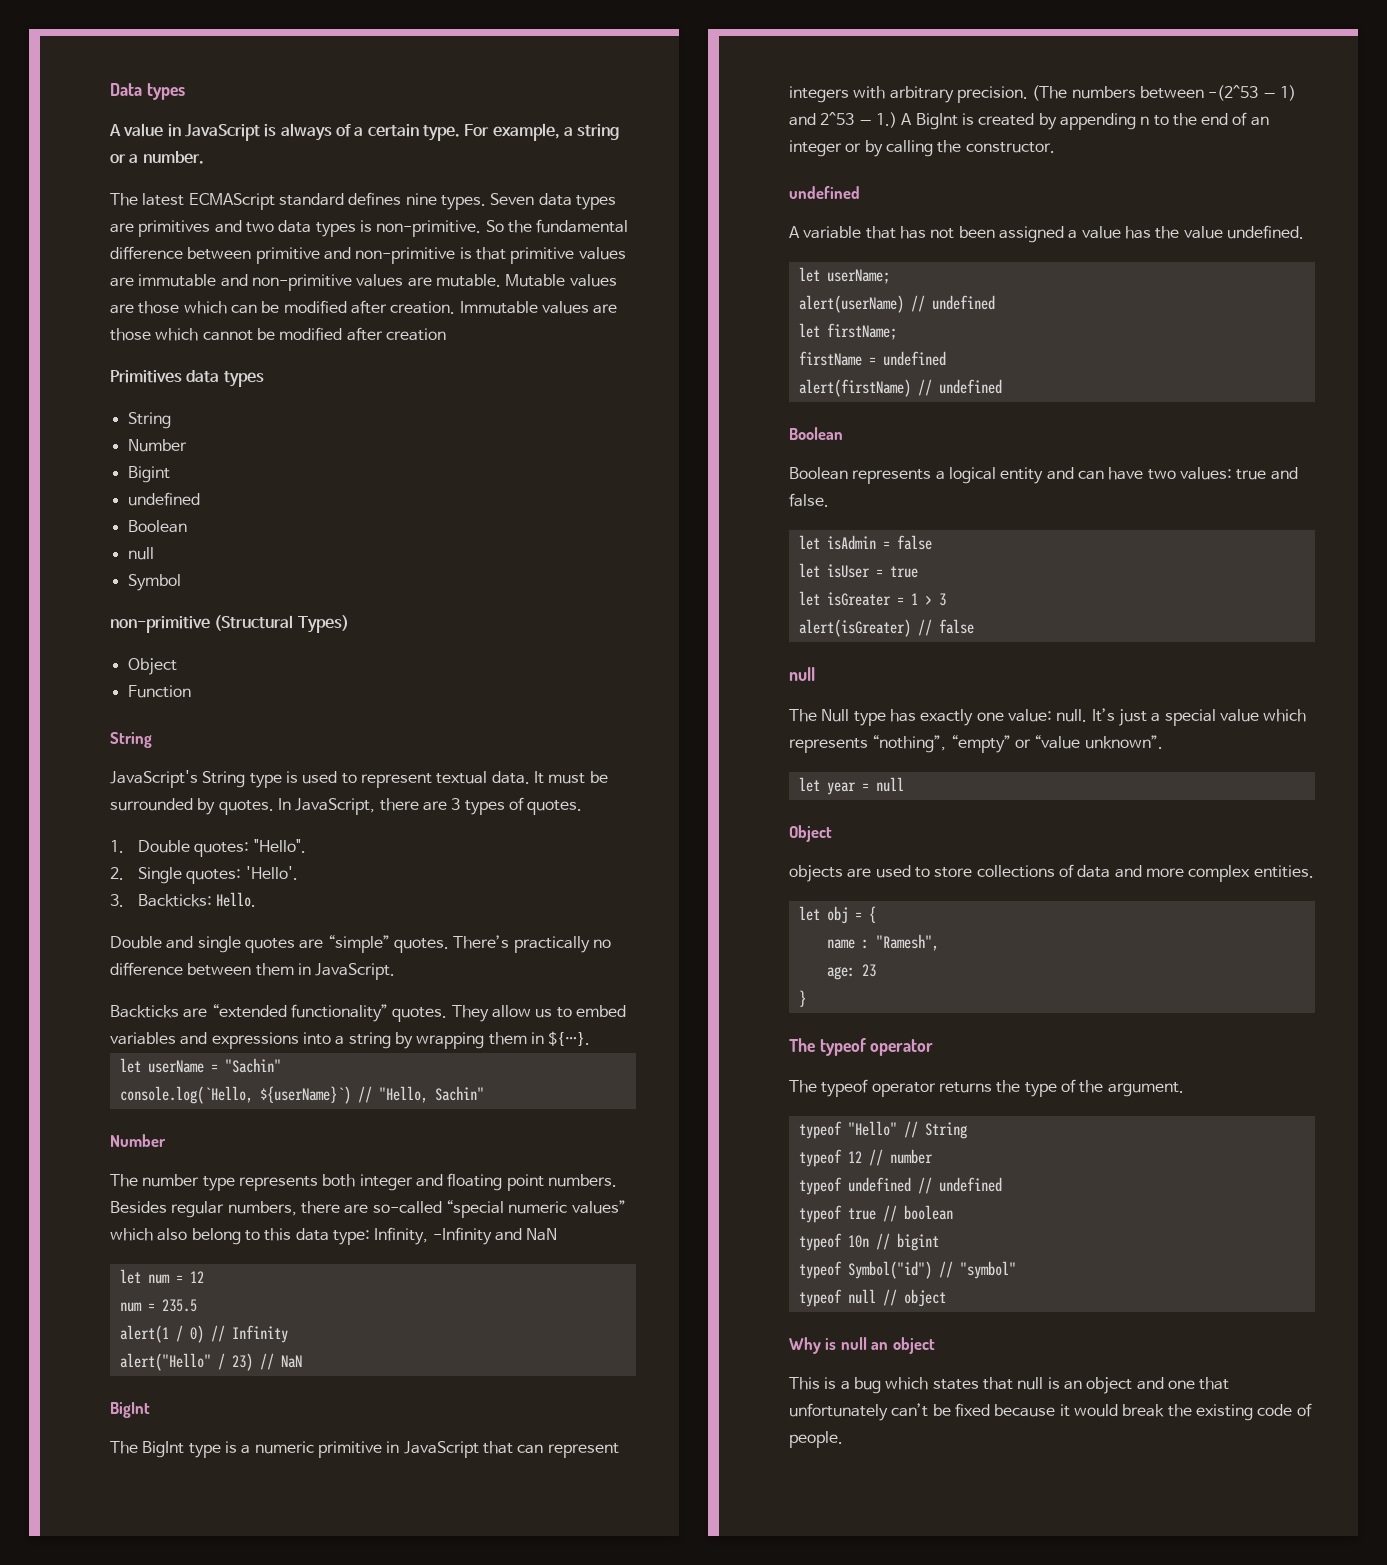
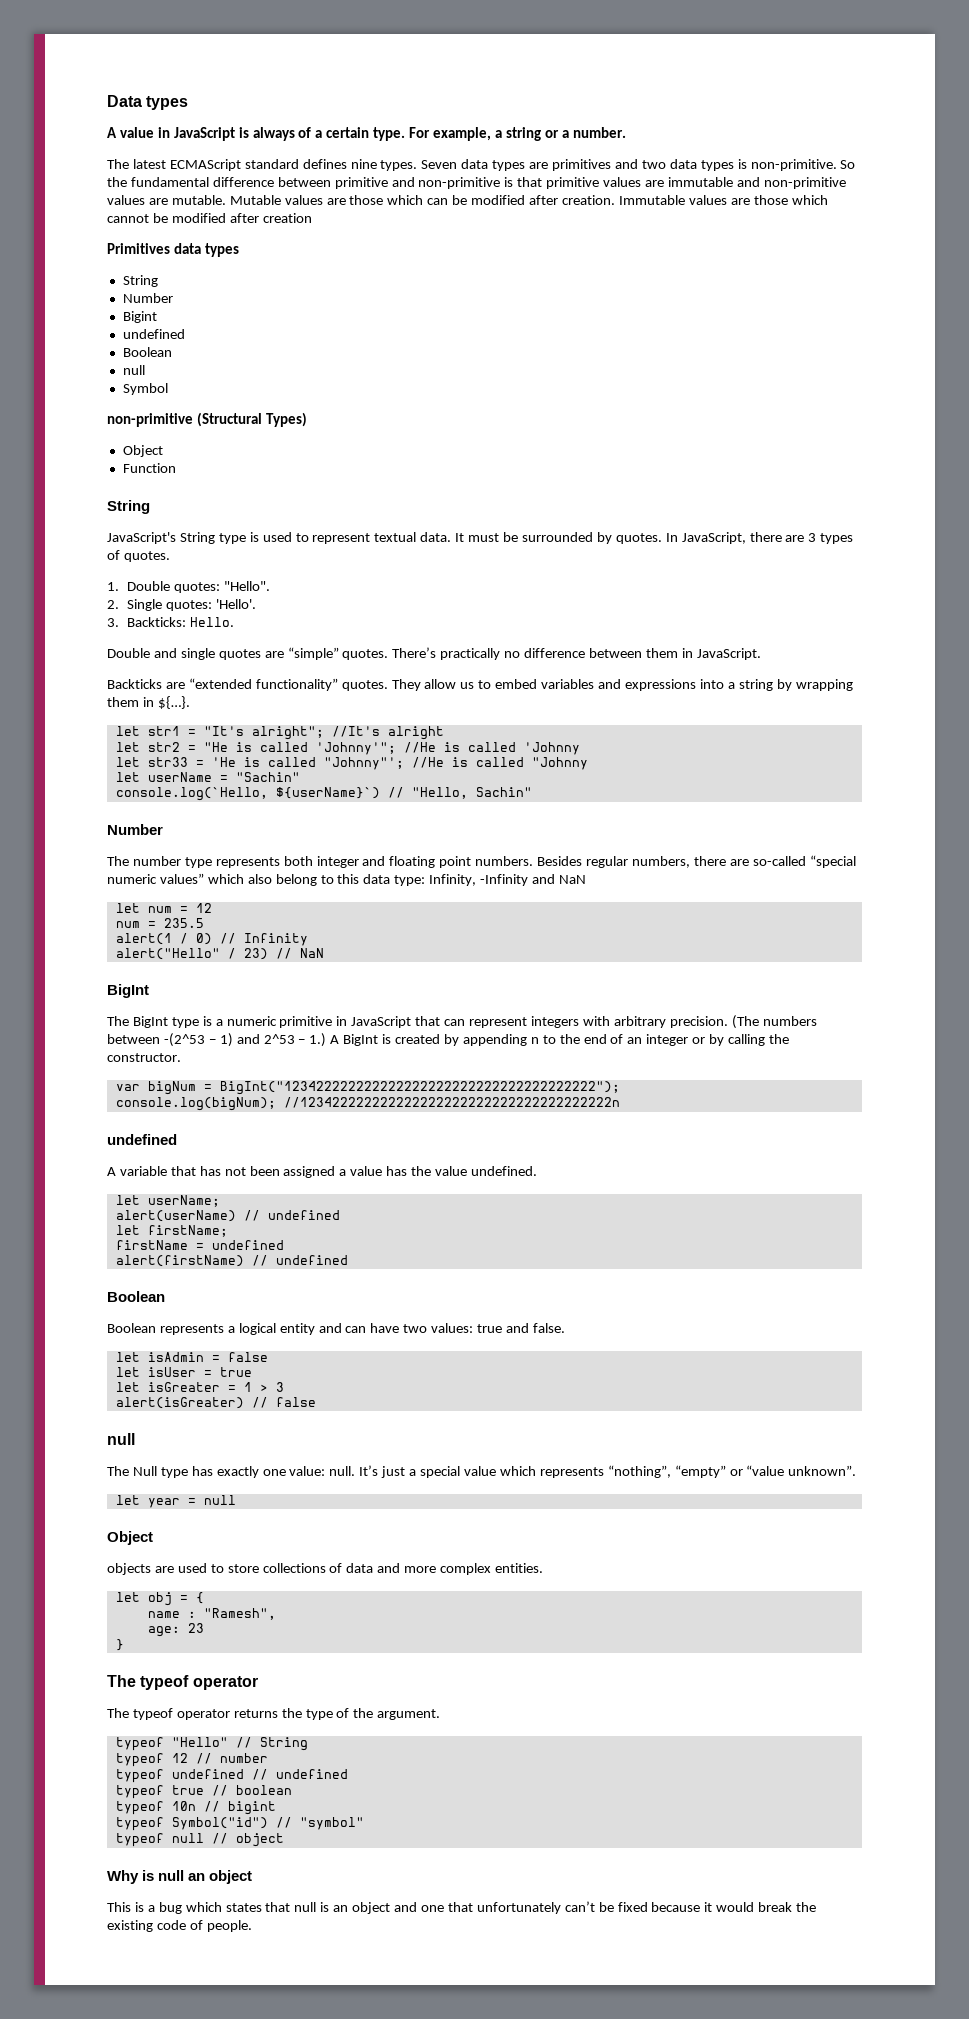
(591, 1038) none -> [115,726,444,740] [115,742,580,755] [115,757,588,770] // let str1 = "It's alright"; //It's alright // let str2 = "He is called 'Johnny'"; //He is called 'Johnny // let str33 = 'He is called "Johnny"'; //He is called "Johnny
(1055, 147) none -> [115,1081,620,1095] [115,1097,620,1111] // var bigNum = BigInt("123422222222222222222222222222222222222"); // console.log(bigNum); //123422222222222222222222222222222222222n

